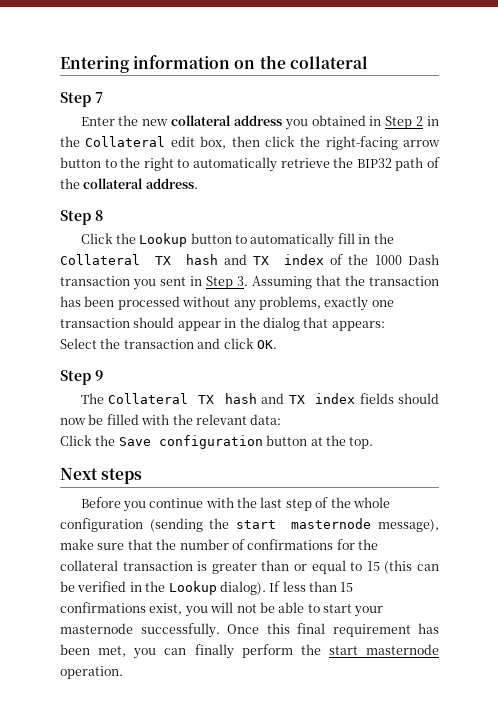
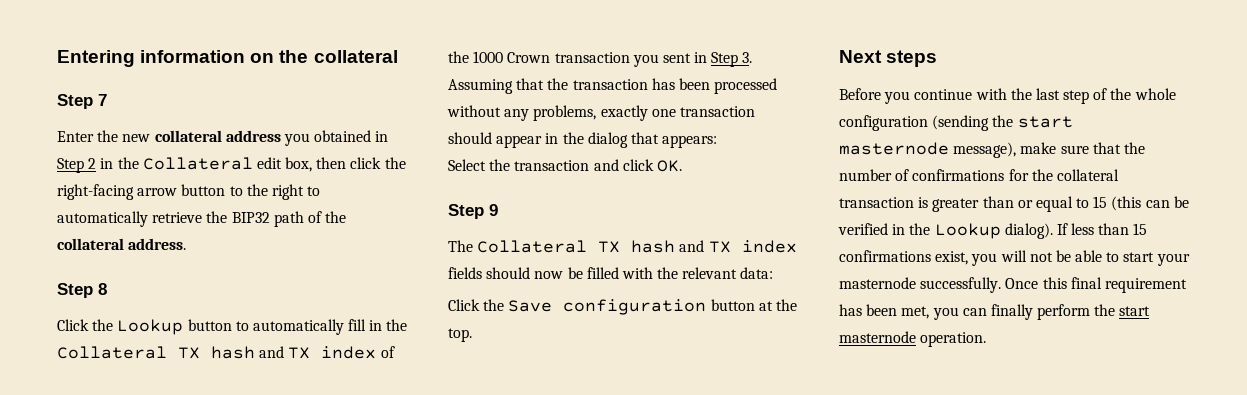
[407,254,439,265] Dash -> [507,52,551,63] Crown

